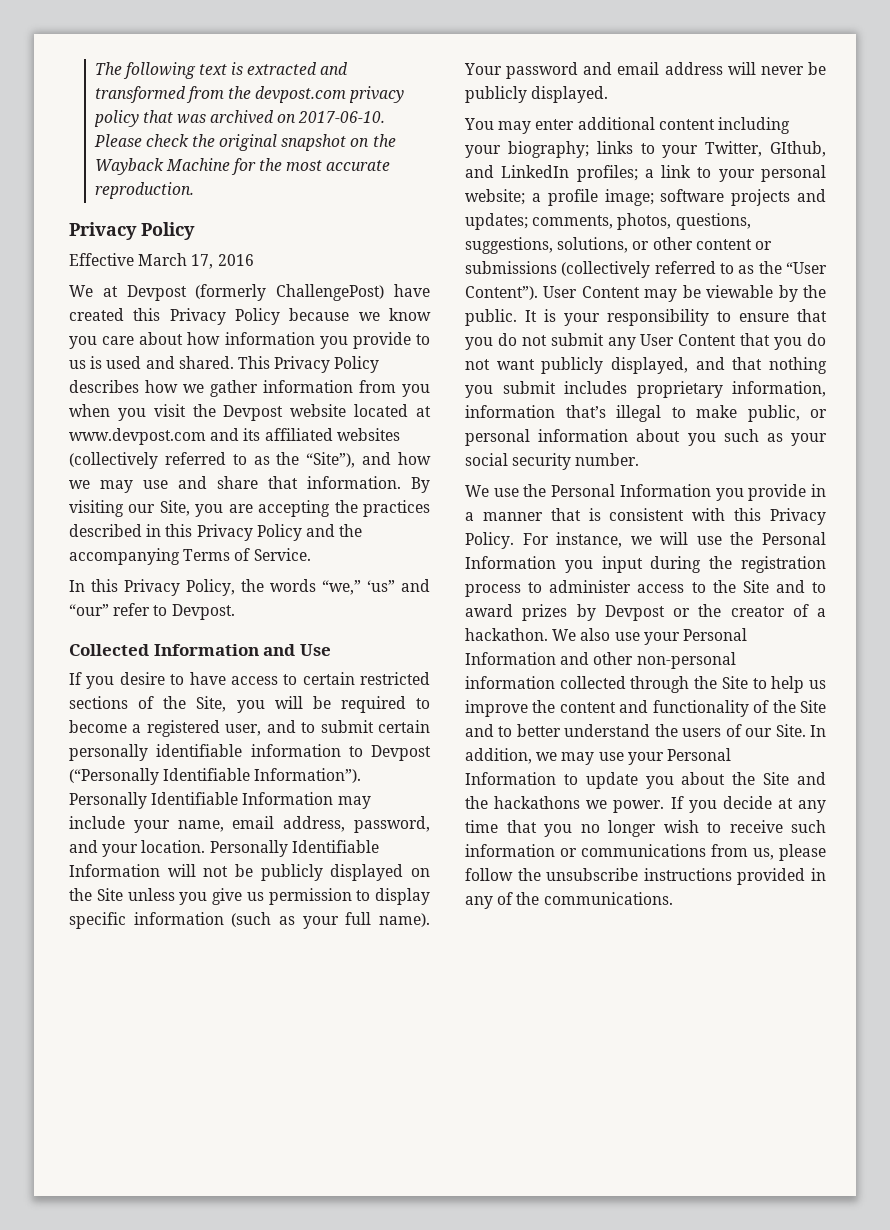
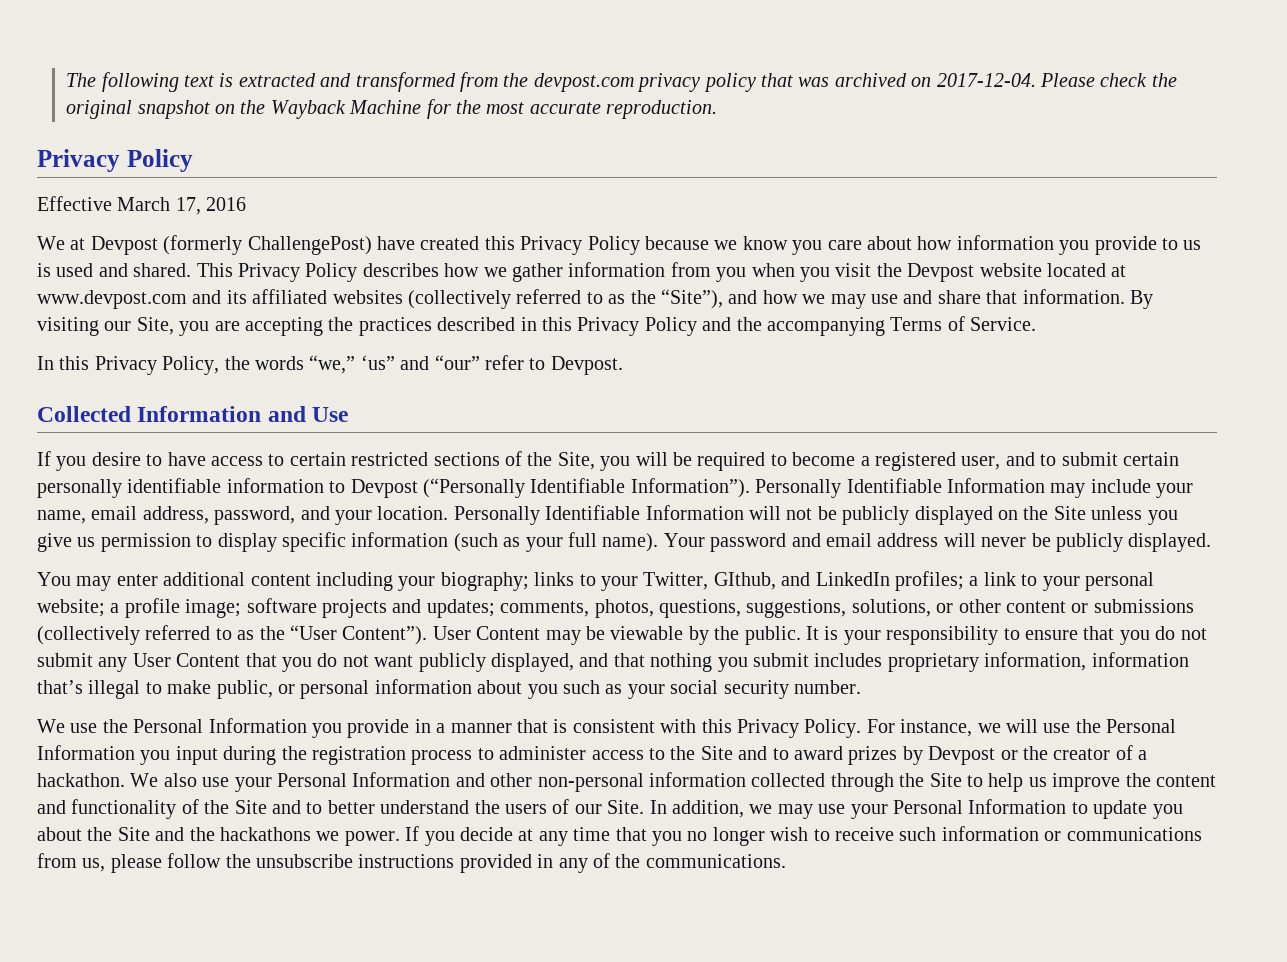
[298,111,386,123] 2017-06-10. -> [936,73,1036,87] 2017-12-04.

